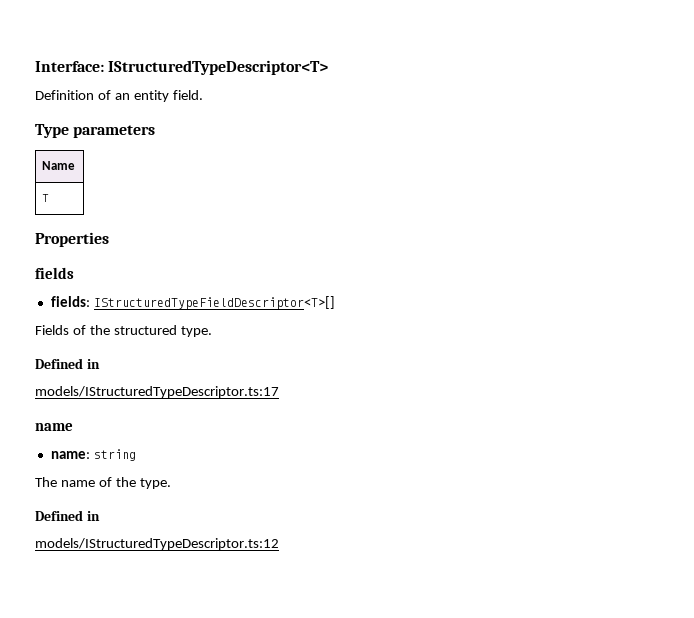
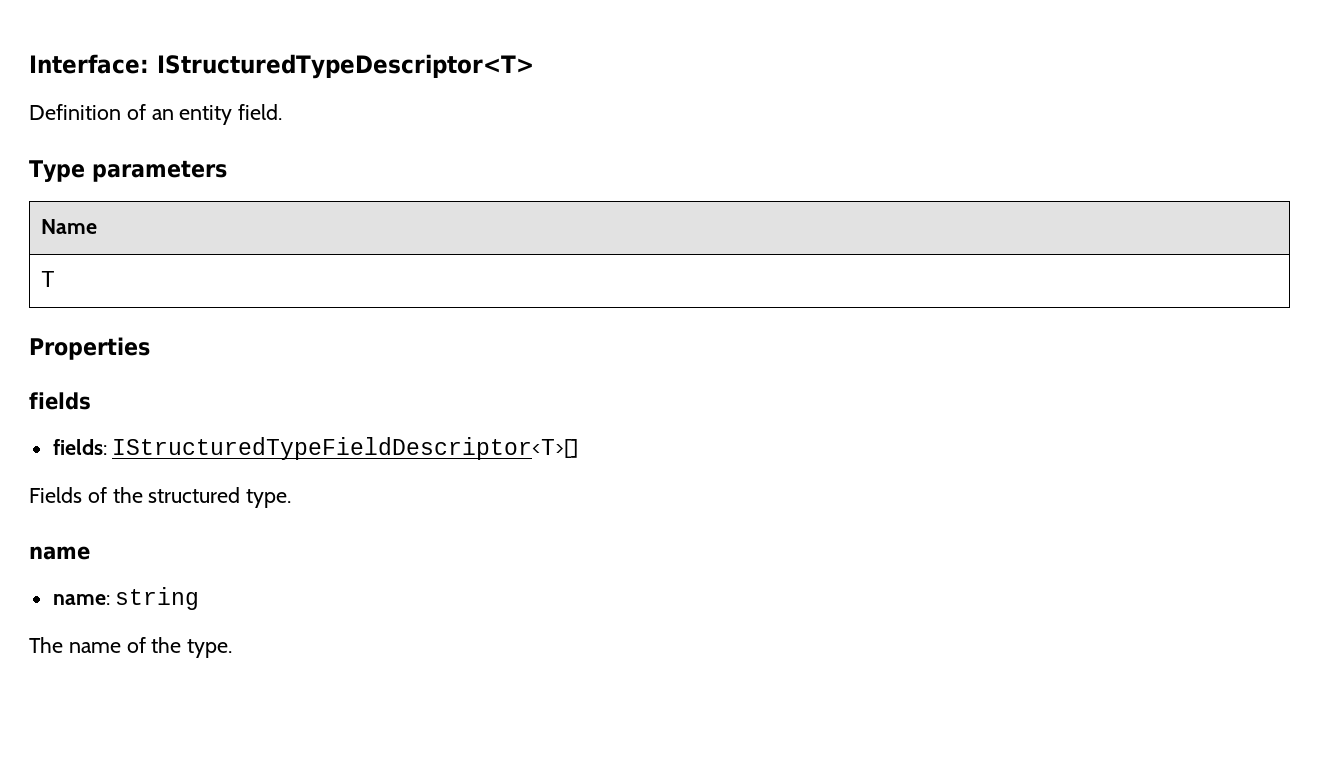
[35,358,100,369] [35,386,279,398] // Defined in // models/IStructuredTypeDescriptor.ts:17 -> (292, 498) none
[35,510,100,521] [35,538,279,550] // Defined in // models/IStructuredTypeDescriptor.ts:12 -> (233, 648) none

